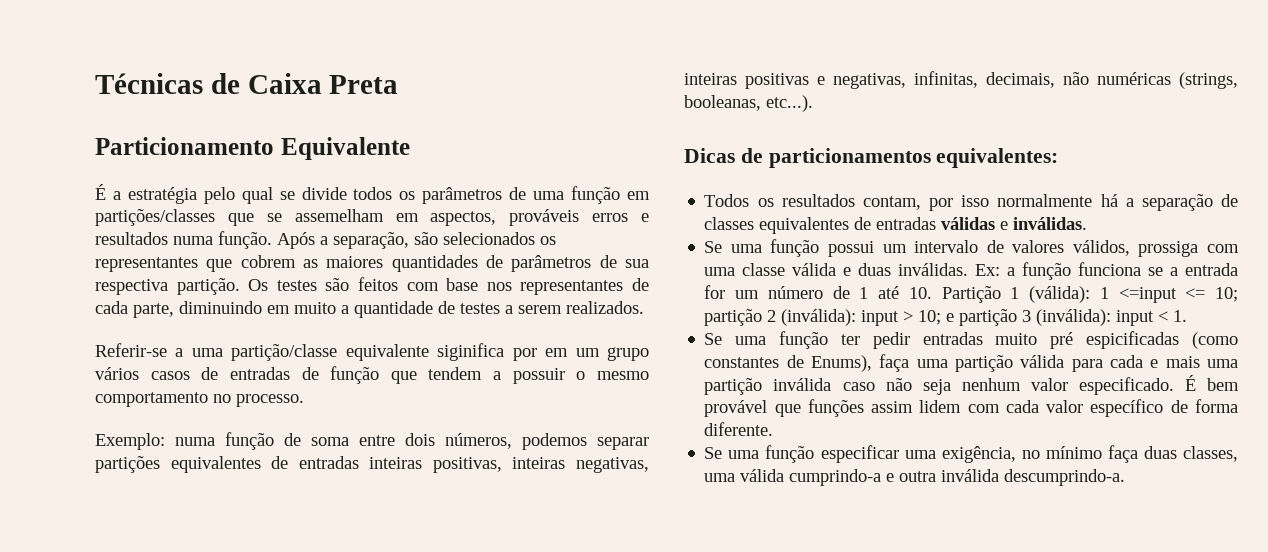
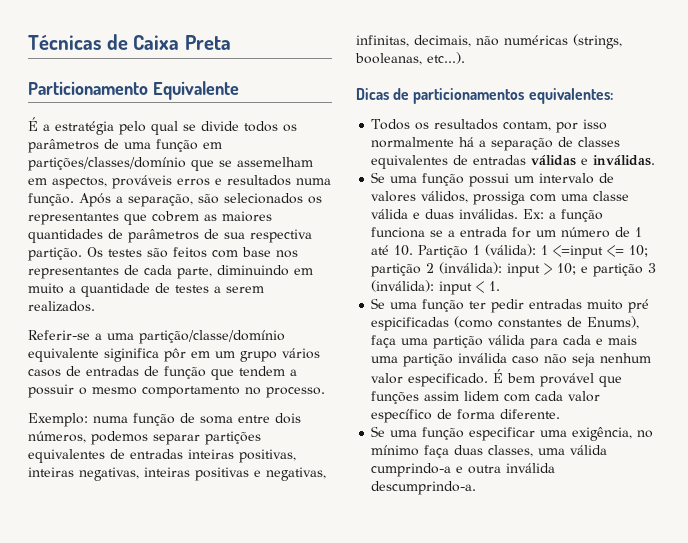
[95,209,215,226] partições/classes -> [28,157,186,171] partições/classes/domínio
[231,344,338,361] partição/classe -> [139,330,285,344] partição/classe/domínio
[512,348,537,361] por -> [164,348,186,362] pôr

